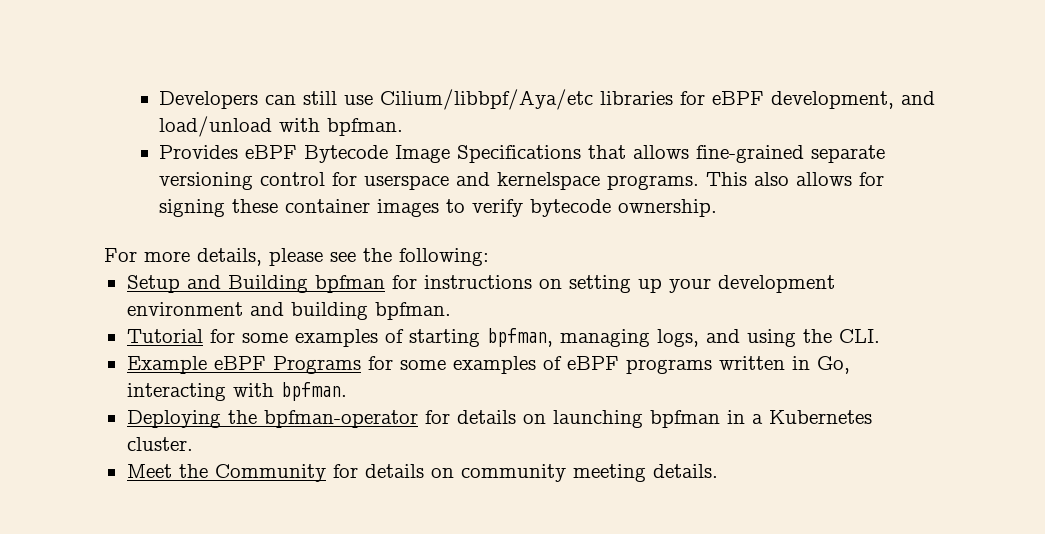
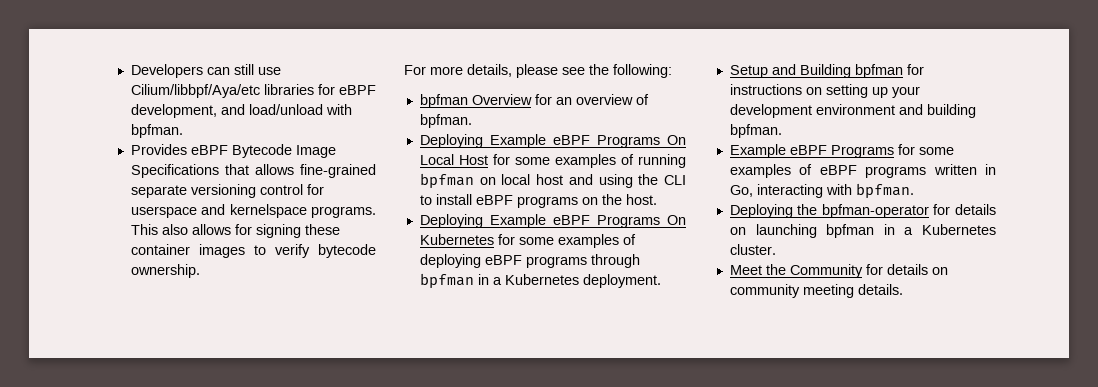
(489, 257) none -> [419,94,649,108] [419,114,472,128] [419,134,686,148] [419,154,686,168] [419,173,686,188] [419,194,657,208] [419,214,686,228] [419,234,636,248] [419,254,640,268] [419,273,661,288] // bpfman Overview for an overview of bpfman. // Deploying Example eBPF Programs On Local Host for some examples of running bpfman on local host and using the CLI to install eBPF programs on the host. // Deploying Example eBPF Programs On Kubernetes for some examples of deploying eBPF programs through bpfman in a Kubernetes deployment.
[126,328,880,347] // Tutorial for some examples of starting bpfman, managing logs, and using the CLI. -> (782, 131) none

